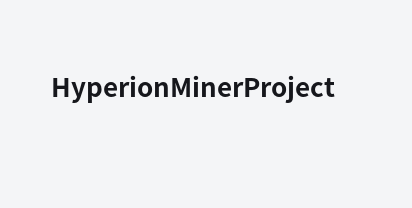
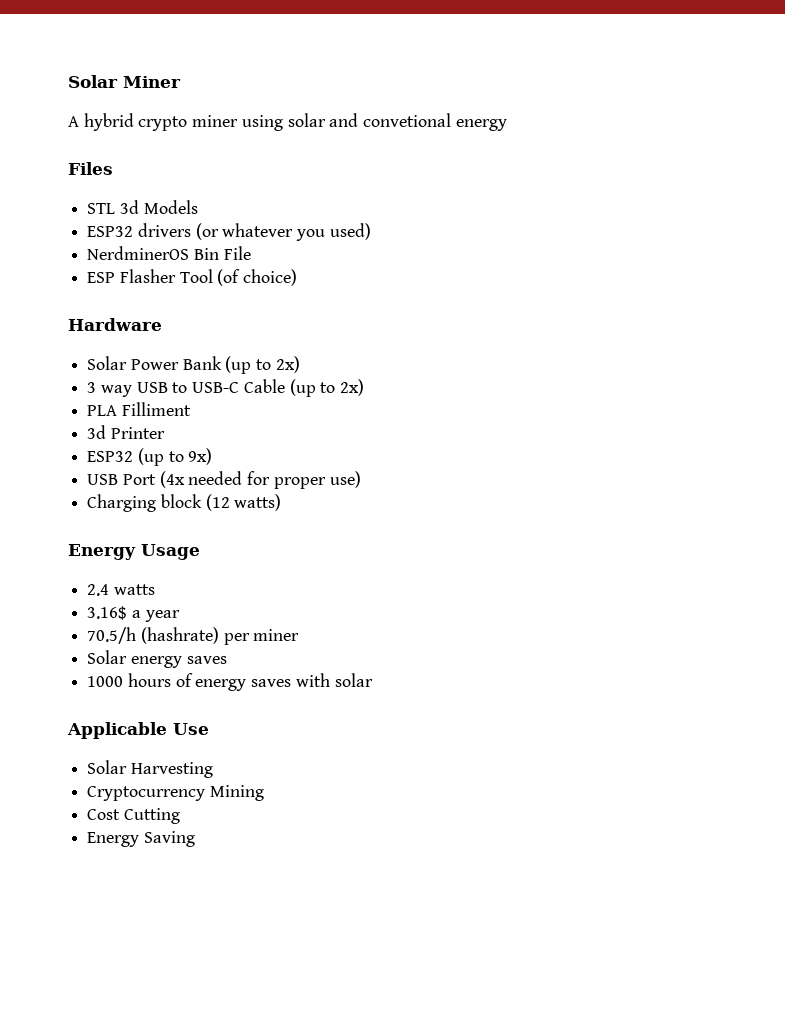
[51,75,335,103] HyperionMinerProject -> [68,75,181,88] [68,113,507,131] [68,162,113,175] [87,200,198,214] [87,223,371,241] [87,246,251,260] [87,269,298,286] [68,318,162,331] [87,356,300,374] [87,379,365,397] [87,402,191,416] [87,425,165,439] [87,448,213,466] [87,471,361,489] [87,494,282,512] [68,544,200,560] [87,584,155,596] [87,606,180,622] [87,627,300,645] [87,650,227,668] [87,673,373,691] [67,722,209,739] [87,760,213,778] [87,785,264,801] [87,808,180,824] [87,831,195,847] Solar Miner // A hybrid crypto miner using solar and convetional energy // Files // STL 3d Models // ESP32 drivers (or whatever you used) // NerdminerOS Bin File // ESP Flasher Tool (of choice) // Hardware // Solar Power Bank (up to 2x) // 3 way USB to USB-C Cable (up to 2x) // PLA Filliment // 3d Printer // ESP32 (up to 9x) // USB Port (4x needed for proper use) // Charging block (12 watts) // Energy Usage // 2.4 watts // 3.16$ a year // 70.5/h (hashrate) per miner // Solar energy saves // 1000 hours of energy saves with solar // Applicable Use // Solar Harvesting // Cryptocurrency Mining // Cost Cutting // Energy Saving

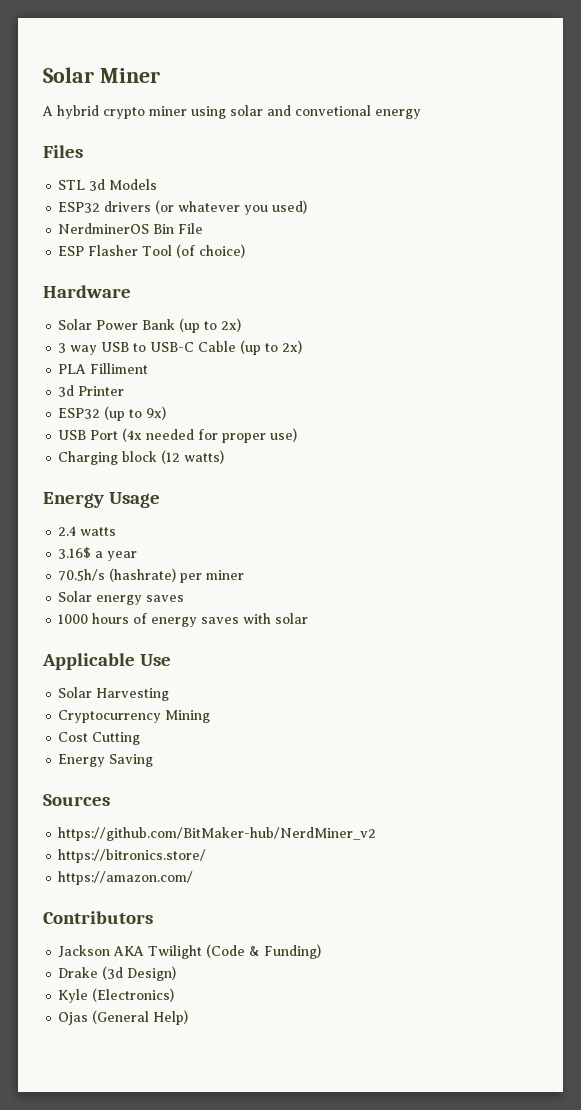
[87,627,137,644] 70.5/h -> [58,569,106,581] 70.5h/s
(195, 839) none -> [43,794,110,806] [58,827,377,841] [58,849,207,863] [58,871,194,885] [43,911,153,924] [58,944,322,959] [58,966,177,981] [58,988,175,1003] [58,1010,189,1025] // Sources // https://github.com/BitMaker-hub/NerdMiner_v2 // https://bitronics.store/ // https://amazon.com/ // Contributors // Jackson AKA Twilight (Code & Funding) // Drake (3d Design) // Kyle (Electronics) // Ojas (General Help)

